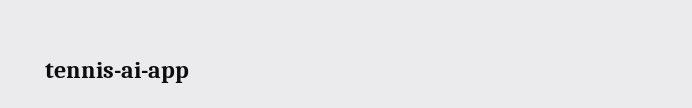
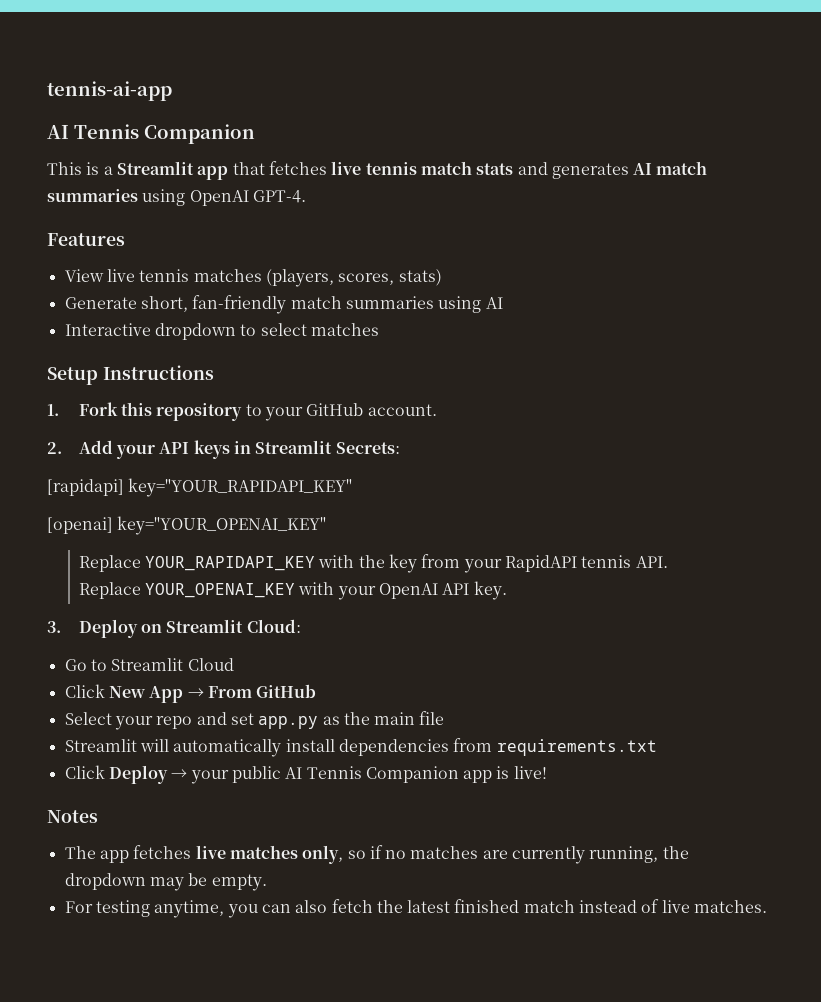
(189, 72) none -> [47,124,255,144] [47,161,708,180] [47,189,306,206] [47,233,125,246] [64,269,442,287] [64,295,503,314] [64,323,379,340] [47,365,214,385] [47,402,437,421] [47,440,400,459] [47,478,353,497] [47,516,327,535] [78,554,668,573] [78,581,507,600] [47,619,301,638] [64,658,234,671] [64,684,317,703] [64,711,445,730] [64,738,657,757] [64,765,547,784] [47,810,98,823] [64,845,689,864] [64,873,267,891] [64,899,768,918] // AI Tennis Companion // This is a Streamlit app that fetches live tennis match stats and generates AI match summaries using OpenAI GPT-4. // Features // View live tennis matches (players, scores, stats) // Generate short, fan-friendly match summaries using AI // Interactive dropdown to select matches // Setup Instructions // 1. Fork this repository to your GitHub account. // 2. Add your API keys in Streamlit Secrets: // [rapidapi] key="YOUR_RAPIDAPI_KEY" // [openai] key="YOUR_OPENAI_KEY" // Replace YOUR_RAPIDAPI_KEY with the key from your RapidAPI tennis API. // Replace YOUR_OPENAI_KEY with your OpenAI API key. // 3. Deploy on Streamlit Cloud: // Go to Streamlit Cloud // Click New App → From GitHub // Select your repo and set app.py as the main file // Streamlit will automatically install dependencies from requirements.txt // Click Deploy → your public AI Tennis Companion app is live! // Notes // The app fetches live matches only, so if no matches are currently running, the dropdown may be empty. // For testing anytime, you can also fetch the latest finished match instead of live matches.

